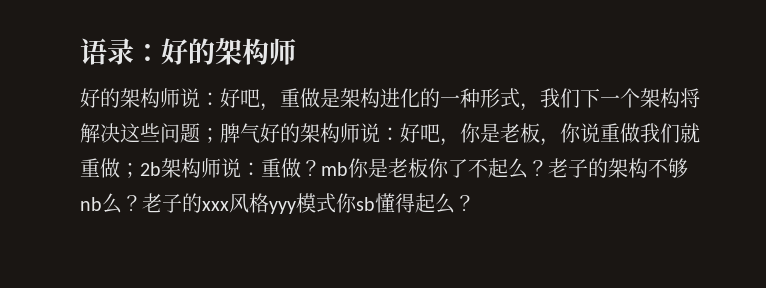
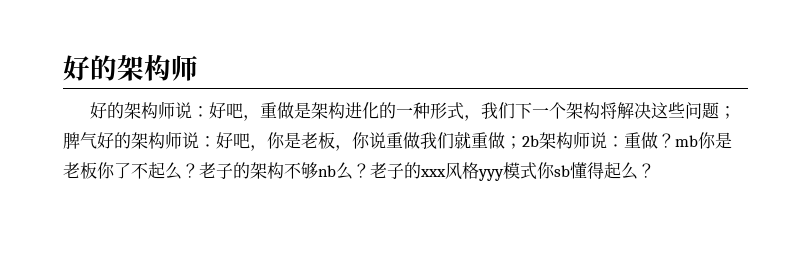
[80,38,161,65] 语录： -> (63, 68) none

